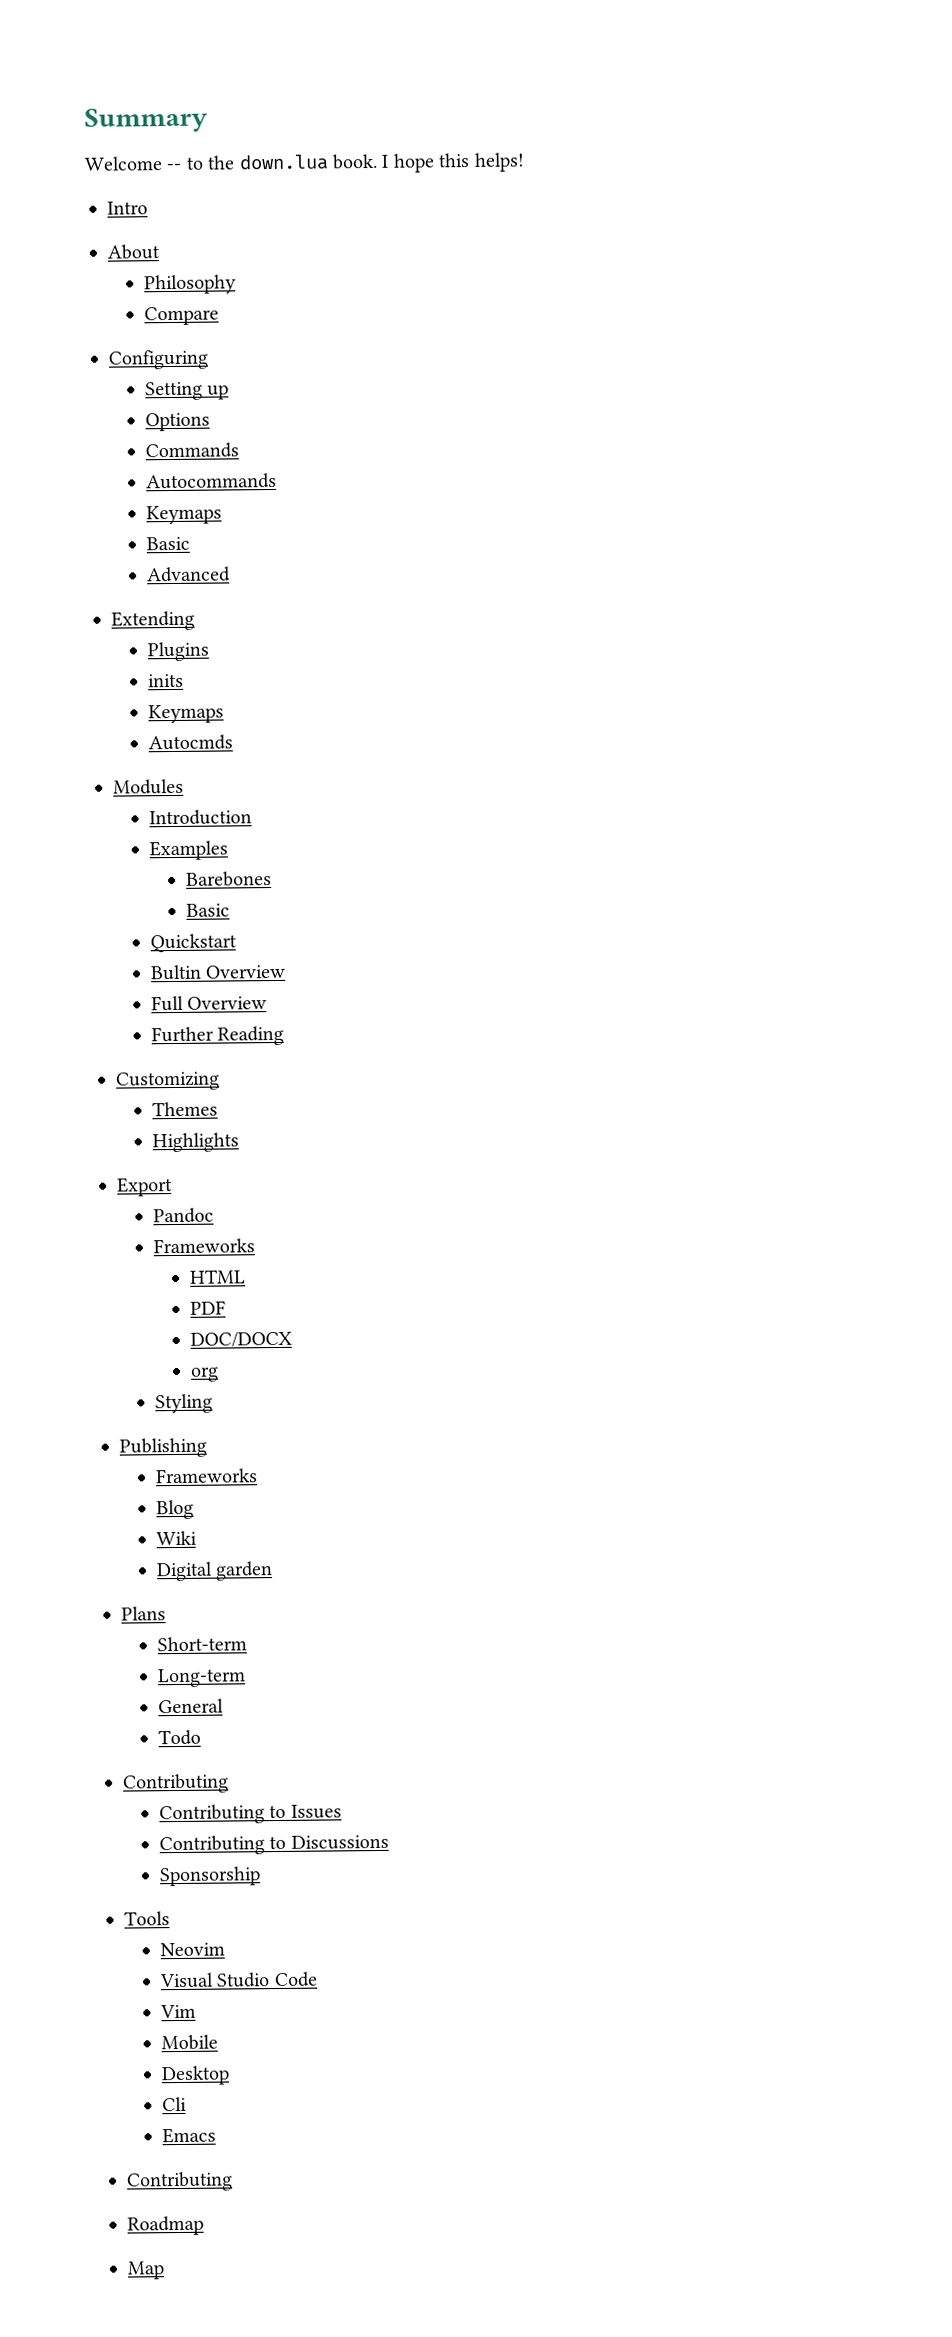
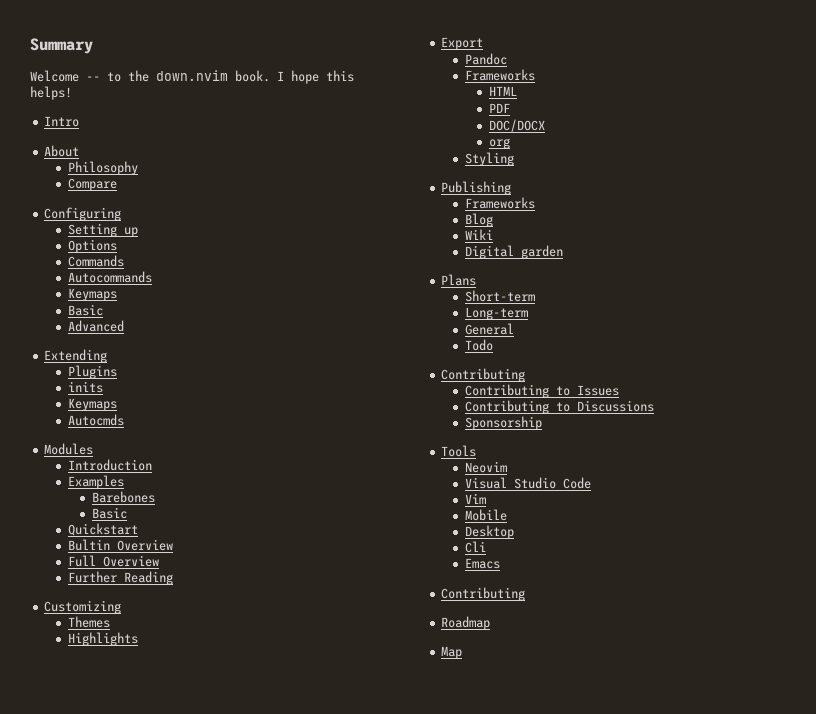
[238,154,329,171] down.lua -> [156,70,228,81] down.nvim

